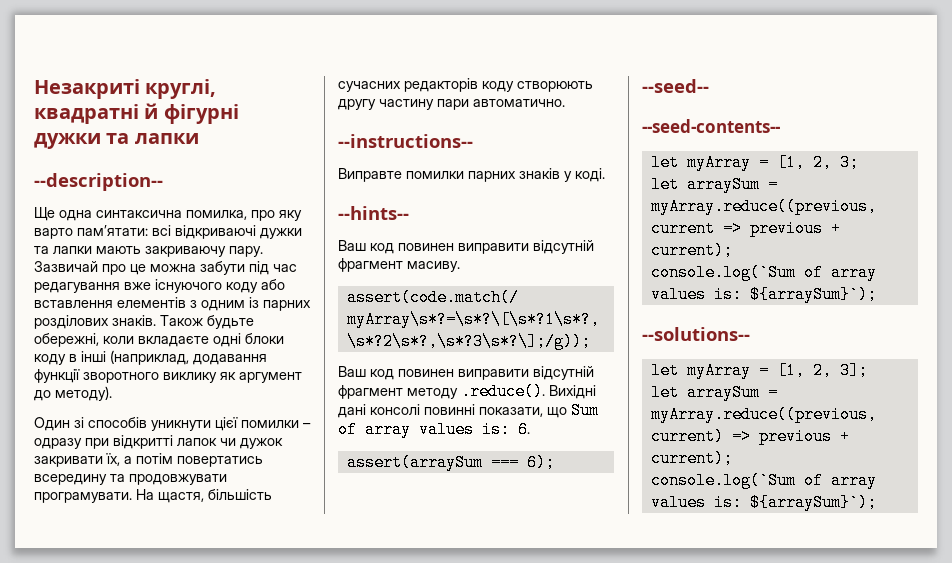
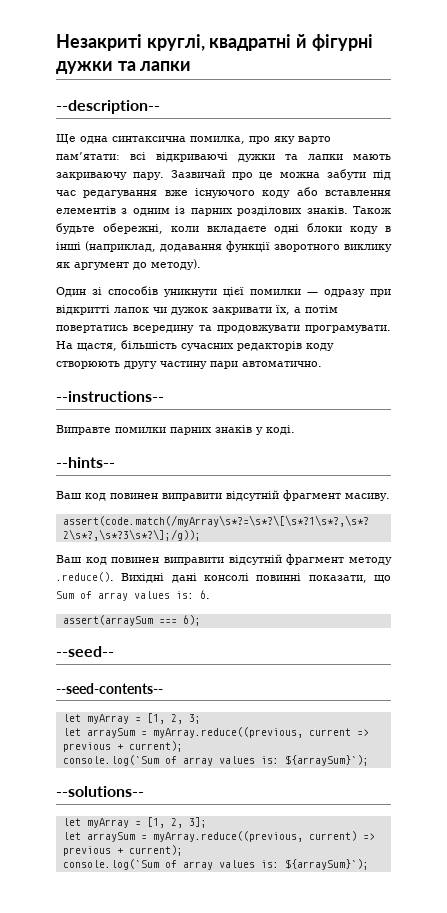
[303,423,311,428] – -> [307,292,318,295] —

